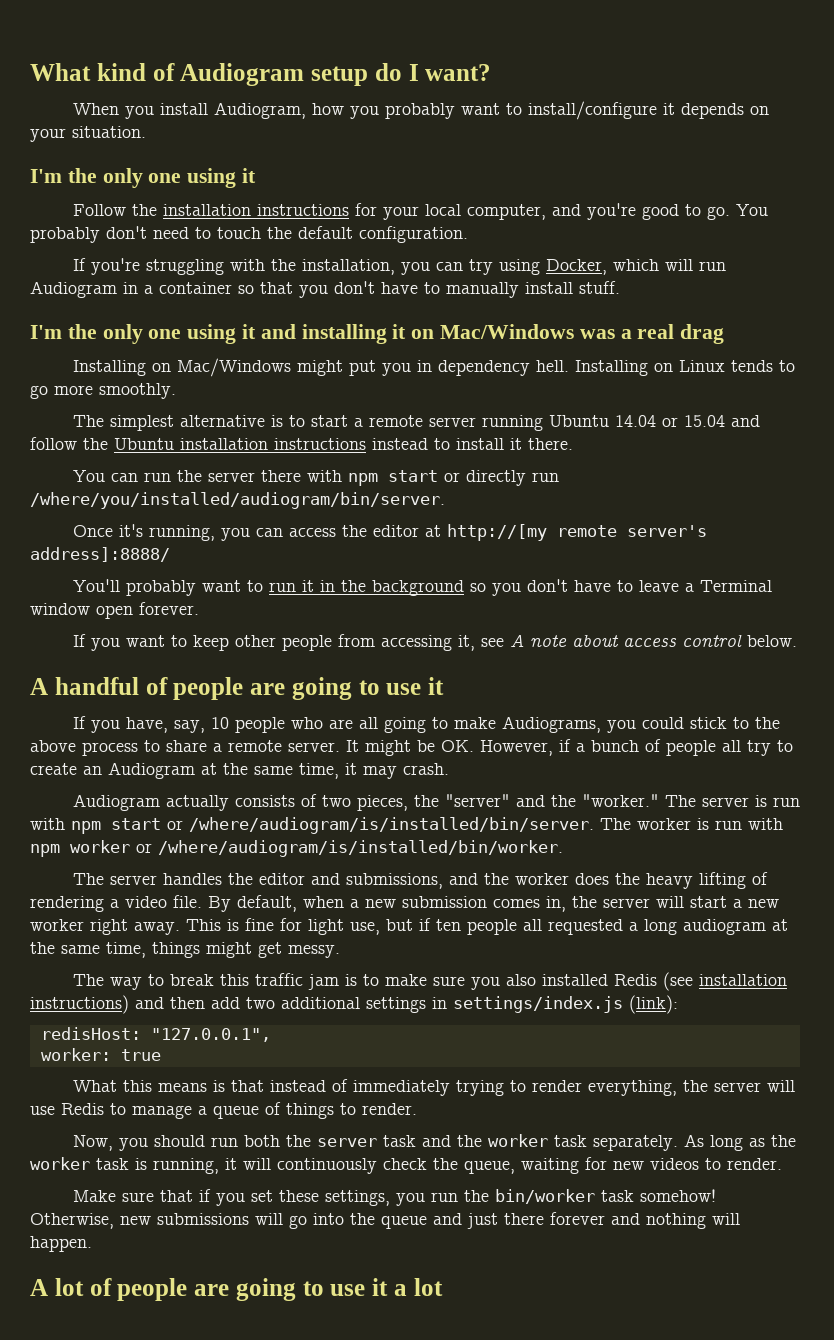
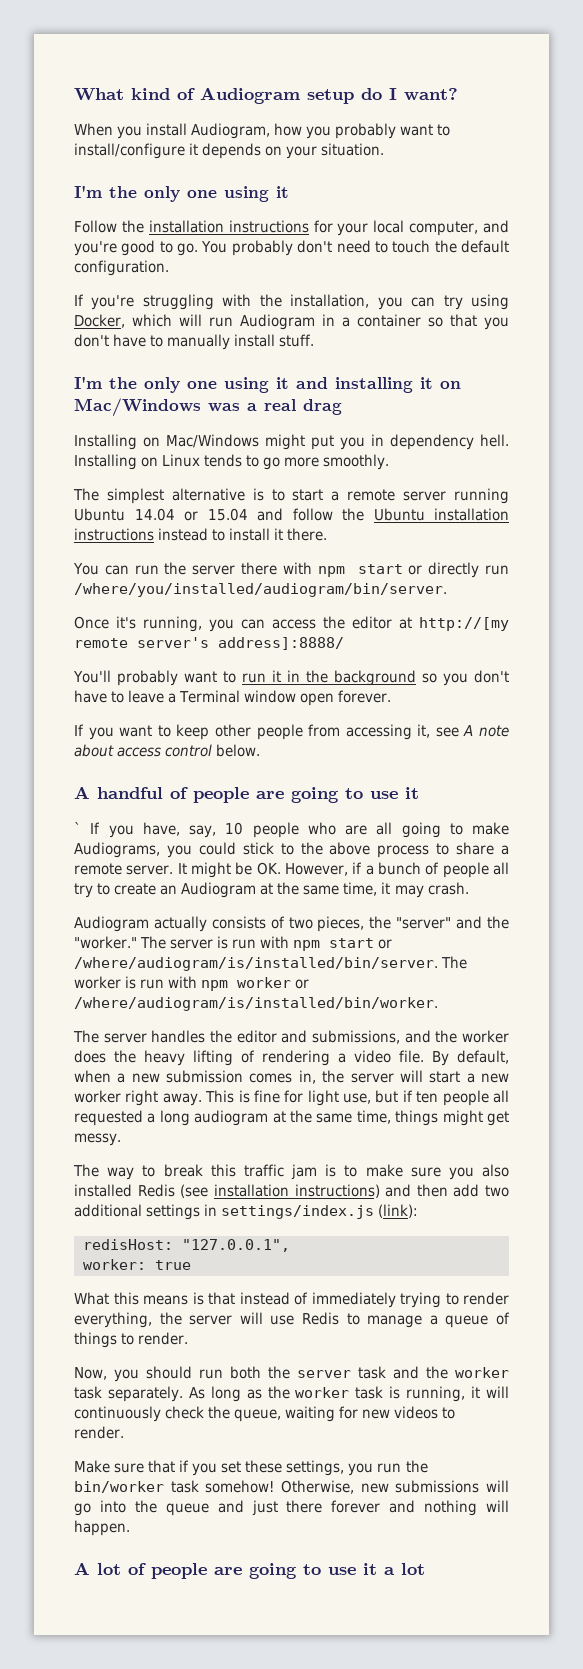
(444, 686) none -> [74,822,81,834] `

